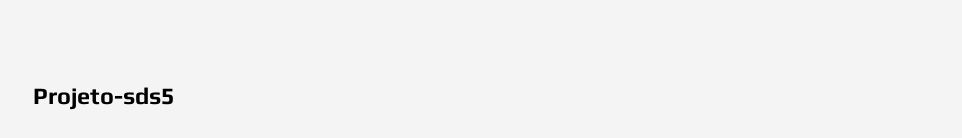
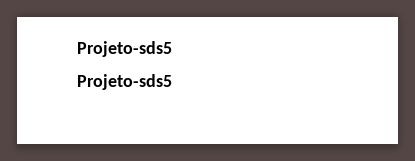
[33,87,175,110] Projeto-sds5 -> [77,41,172,57] [77,74,172,90] Projeto-sds5 // Projeto-sds5

